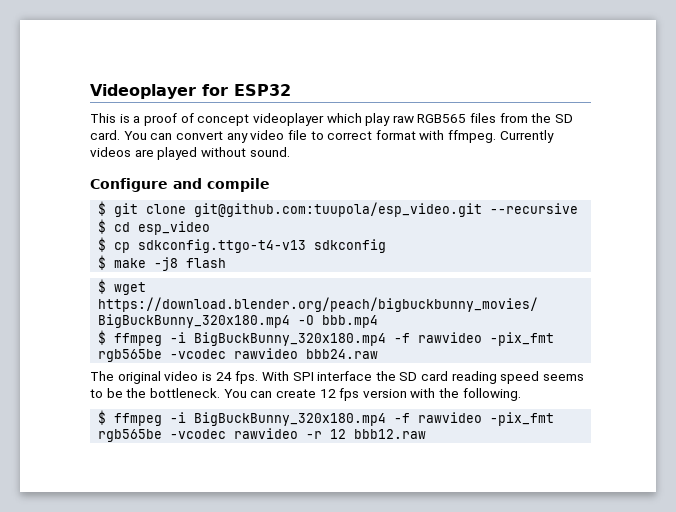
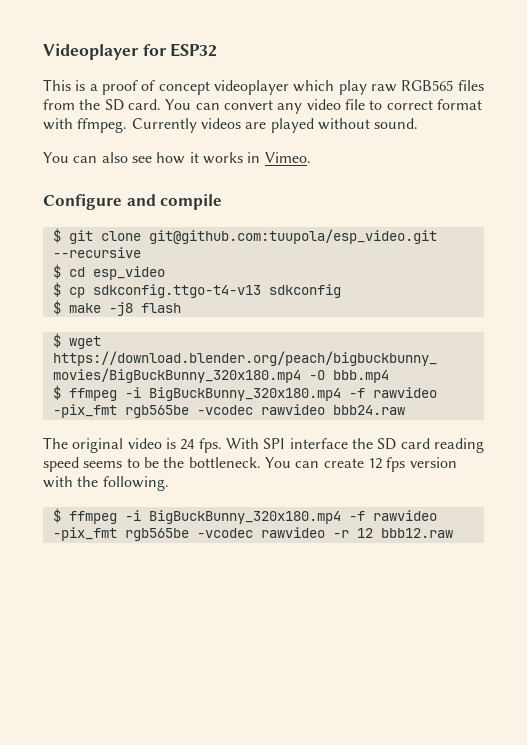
(290, 152) none -> [43,152,311,164] // You can also see how it works in Vimeo.

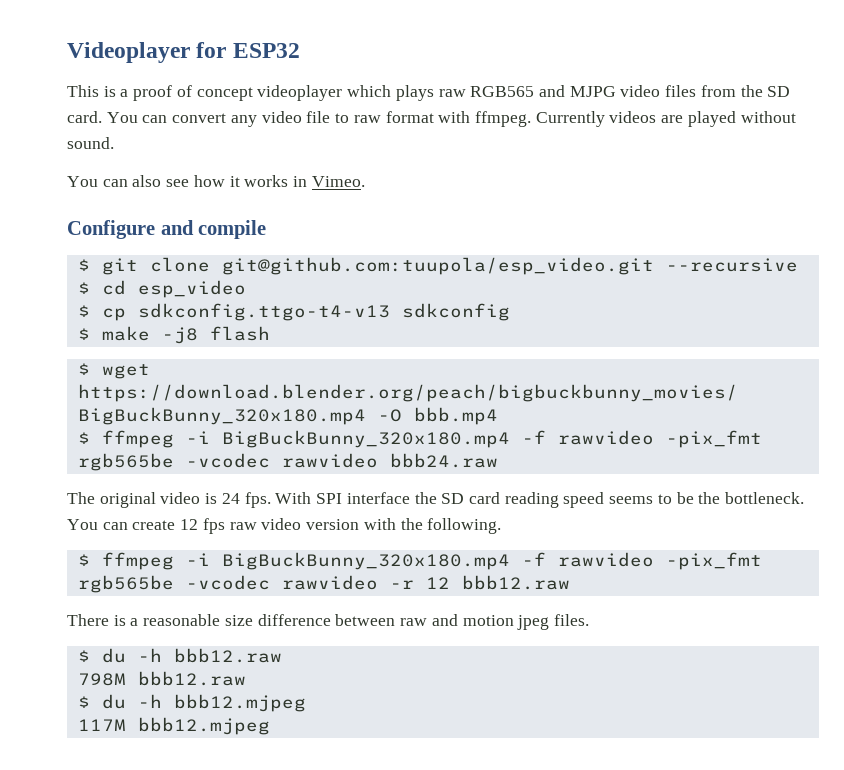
[338,80,367,95] play -> [395,85,434,101] plays
(454, 85) none -> [538,85,661,97] and MJPG video
[386,100,433,110] correct -> [353,115,381,123] raw
(406, 464) none -> [229,518,302,530] raw video
(453, 533) none -> [67,614,589,630] [77,648,282,663] [77,671,246,686] [77,694,306,712] [77,717,270,735] // There is a reasonable size difference between raw and motion jpeg files. // $ du -h bbb12.raw // 798M bbb12.raw // $ du -h bbb12.mjpeg // 117M bbb12.mjpeg

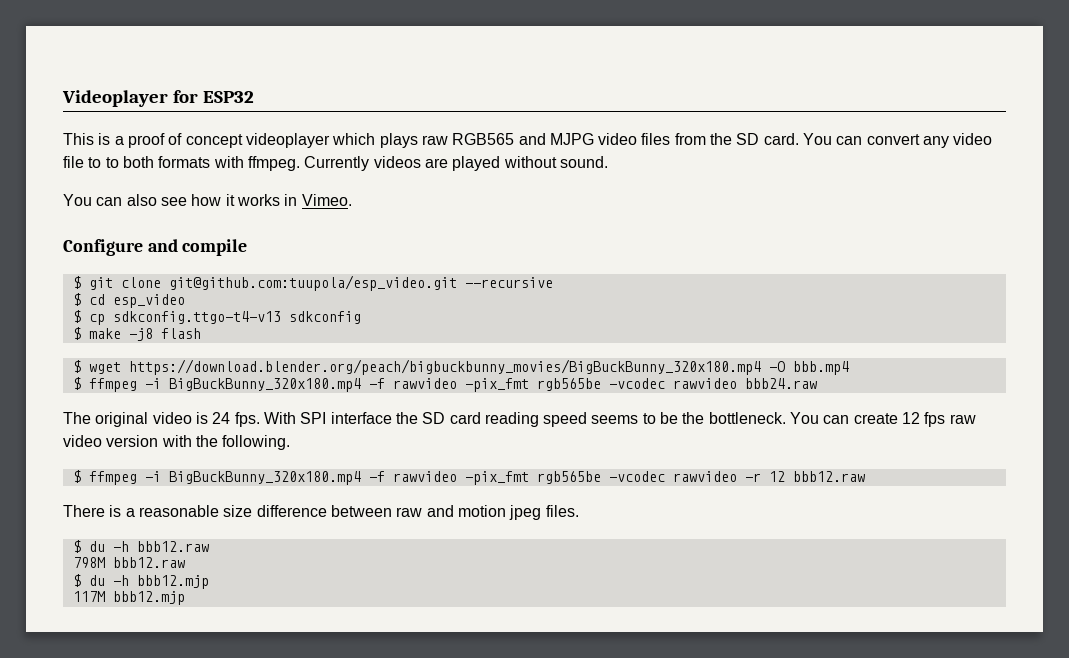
[353,111,434,123] raw format -> [105,156,211,168] to both formats
[173,694,306,712] bbb12.mjpeg -> [136,575,209,589] bbb12.mjp
[137,717,270,735] bbb12.mjpeg -> [112,591,185,605] bbb12.mjp

